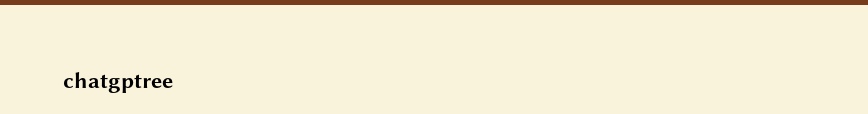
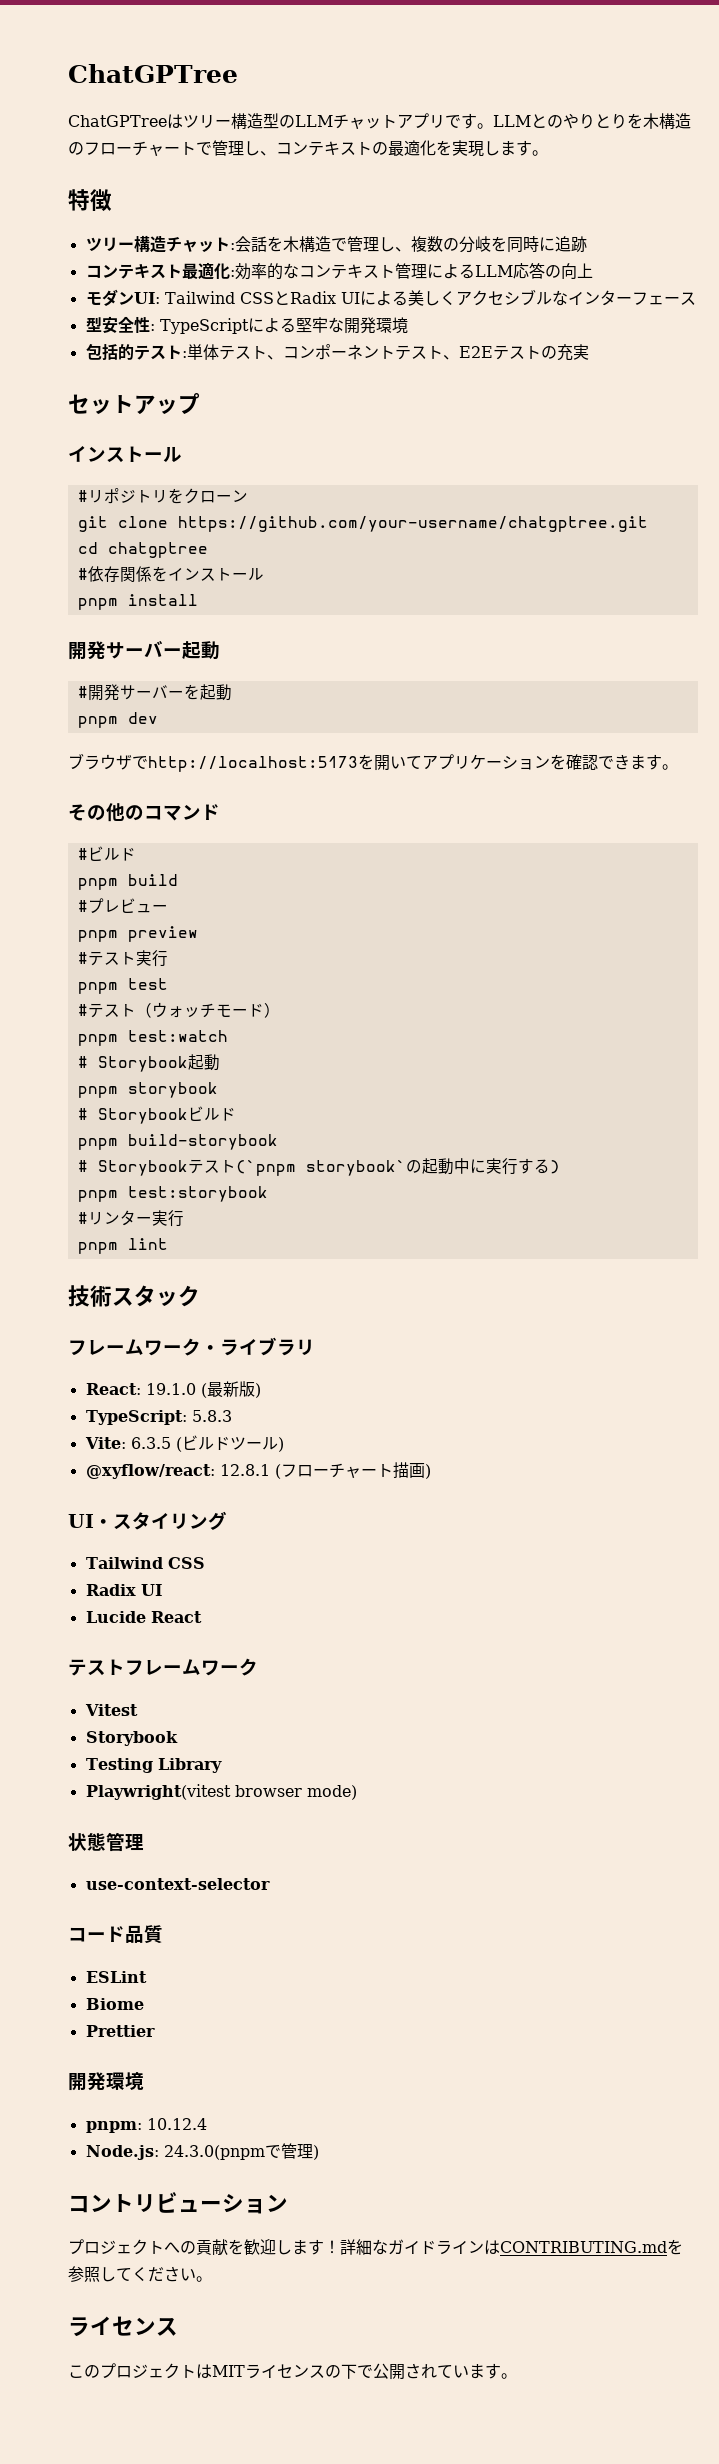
[63,72,173,93] chatgptree -> [68,64,238,83] [68,113,691,129] [68,140,548,157] [68,189,112,212] [85,235,587,253] [85,262,593,280] [85,289,696,306] [85,316,408,334] [85,343,589,361] [68,393,200,415] [68,446,182,463] [77,488,248,504] [77,516,648,532] [77,542,208,558] [77,566,264,582] [77,594,198,610] [68,641,220,660] [77,684,232,701] [77,712,158,728] [68,753,678,772] [68,803,220,822] [77,846,136,861] [77,874,178,890] [77,898,168,914] [77,926,198,942] [77,950,168,967] [77,978,168,994] [77,1002,280,1018] [77,1030,228,1046] [77,1054,220,1072] [77,1082,218,1098] [77,1106,236,1124] [77,1134,278,1150] [77,1158,560,1176] [77,1186,268,1202] [77,1210,184,1227] [77,1238,168,1254] [68,1285,200,1307] [68,1337,315,1356] [85,1381,261,1398] [85,1410,232,1425] [84,1435,284,1452] [85,1462,431,1479] [68,1511,227,1530] [85,1557,205,1569] [85,1584,162,1596] [85,1611,202,1623] [68,1658,258,1676] [84,1704,138,1716] [85,1731,178,1746] [85,1758,222,1773] [85,1784,357,1800] [68,1832,144,1852] [85,1878,270,1890] [68,1925,163,1944] [85,1971,147,1983] [85,1998,144,2010] [85,2025,155,2037] [68,2072,144,2091] [85,2118,207,2133] [85,2143,319,2160] [68,2192,288,2214] [68,2239,683,2256] [68,2266,212,2282] [68,2316,178,2337] [68,2363,517,2380] ChatGPTree // ChatGPTreeはツリー構造型のLLMチャットアプリです。LLMとのやりとりを木構造のフローチャートで管理し、コンテキストの最適化を実現します。 // 特徴 // ツリー構造チャット:会話を木構造で管理し、複数の分岐を同時に追跡 // コンテキスト最適化:効率的なコンテキスト管理によるLLM応答の向上 // モダンUI: Tailwind CSSとRadix UIによる美しくアクセシブルなインターフェース // 型安全性: TypeScriptによる堅牢な開発環境 // 包括的テスト:単体テスト、コンポーネントテスト、E2Eテストの充実 // セットアップ // インストール // #リポジトリをクローン // git clone https://github.com/your-username/chatgptree.git // cd chatgptree // #依存関係をインストール // pnpm install // 開発サーバー起動 // #開発サーバーを起動 // pnpm dev // ブラウザでhttp://localhost:5173を開いてアプリケーションを確認できます。 // その他のコマンド // #ビルド // pnpm build // #プレビュー // pnpm preview // #テスト実行 // pnpm test // #テスト（ウォッチモード） // pnpm test:watch // # Storybook起動 // pnpm storybook // # Storybookビルド // pnpm build-storybook // # Storybookテスト(`pnpm storybook`の起動中に実行する) // pnpm test:storybook // #リンター実行 // pnpm lint // 技術スタック // フレームワーク・ライブラリ // React: 19.1.0 (最新版) // TypeScript: 5.8.3 // Vite: 6.3.5 (ビルドツール) // @xyflow/react: 12.8.1 (フローチャート描画) // UI・スタイリング // Tailwind CSS // Radix UI // Lucide React // テストフレームワーク // Vitest // Storybook // Testing Library // Playwright(vitest browser mode) // 状態管理 // use-context-selector // コード品質 // ESLint // Biome // Prettier // 開発環境 // pnpm: 10.12.4 // Node.js: 24.3.0(pnpmで管理) // コントリビューション // プロジェクトへの貢献を歓迎します！詳細なガイドラインはCONTRIBUTING.mdを参照してください。 // ライセンス // このプロジェクトはMITライセンスの下で公開されています。

